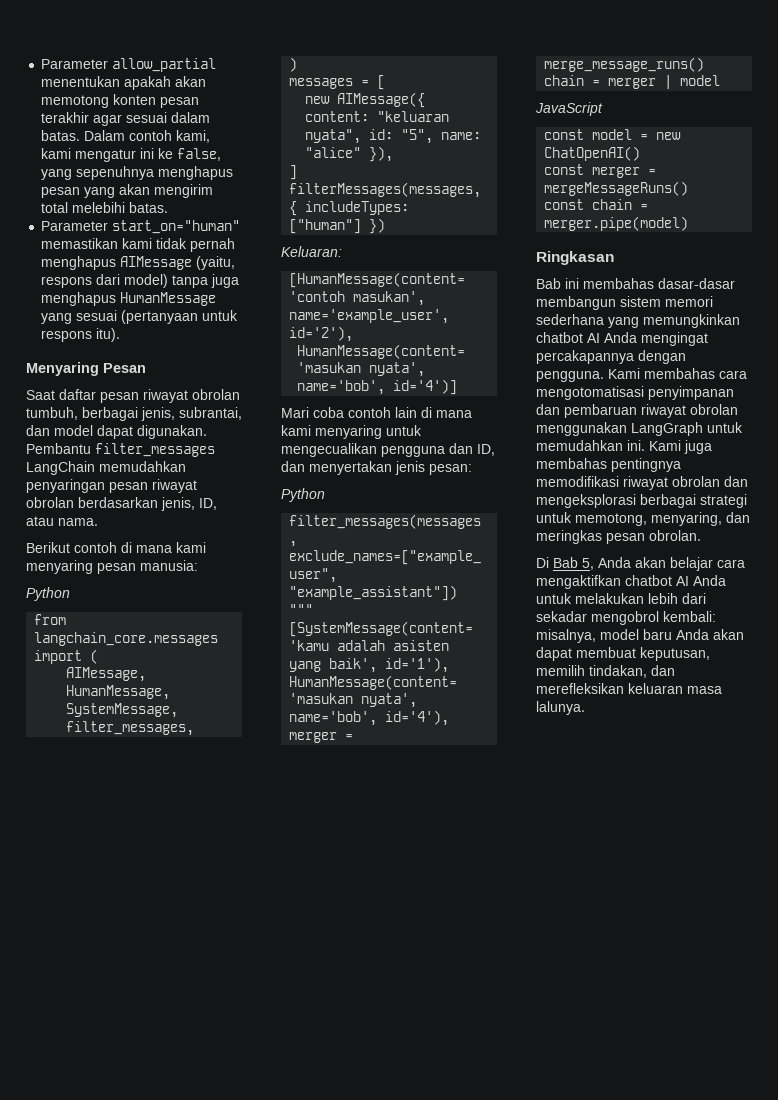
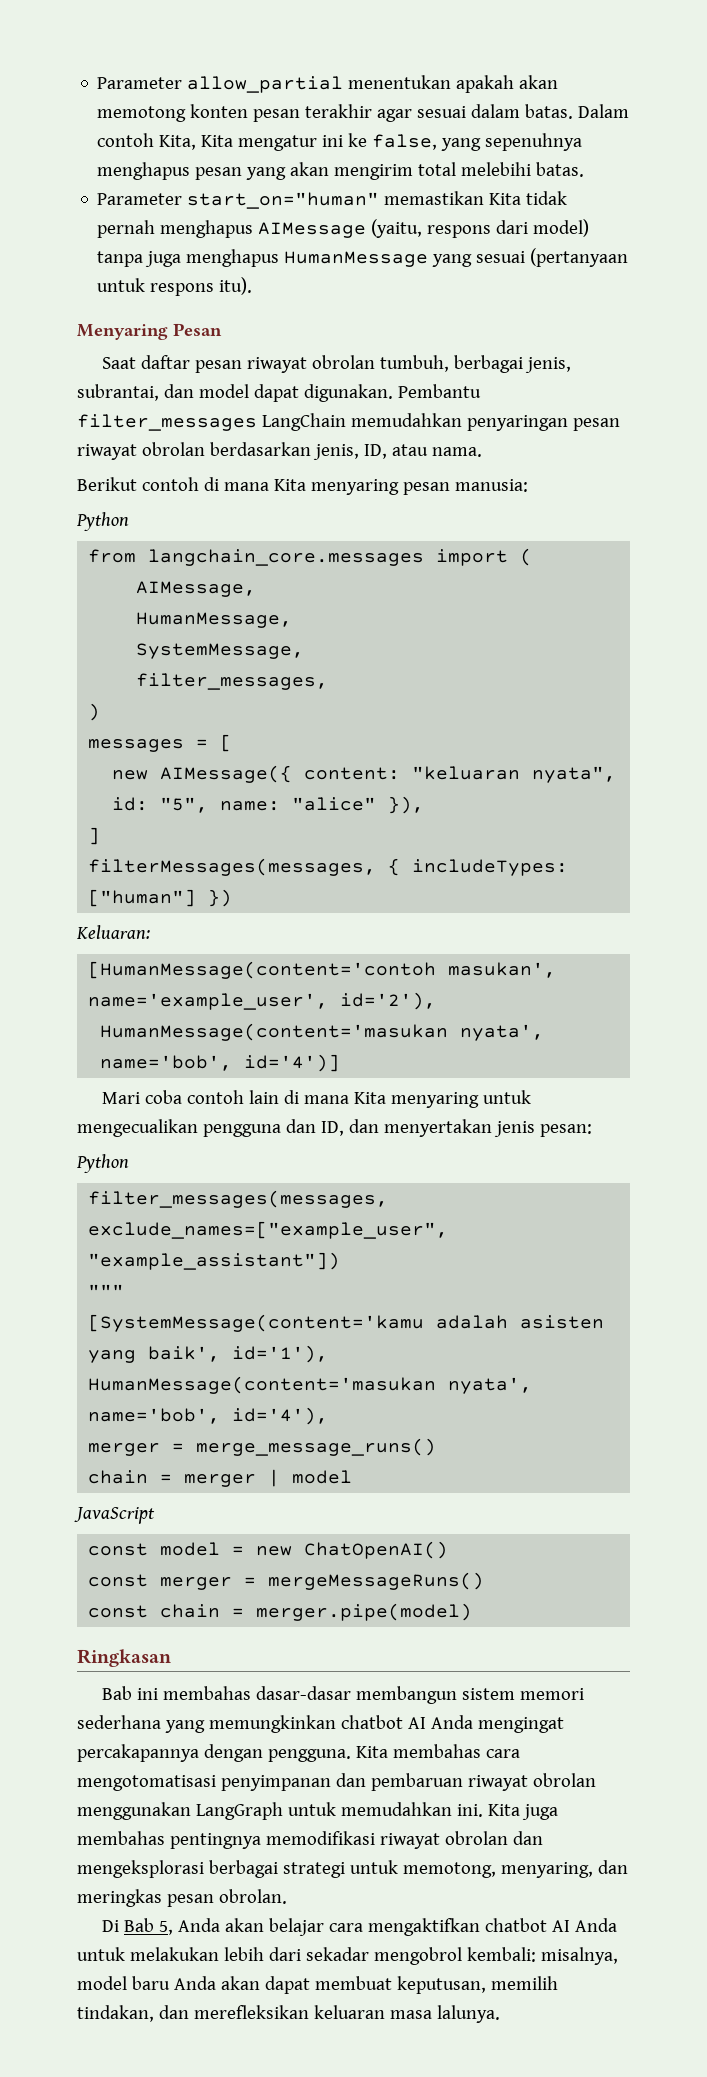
[176,130,211,143] [41,148,72,159] kami, kami -> [159,135,234,150] Kita, Kita
[122,238,153,249] kami -> [489,193,522,205] Kita
[176,542,206,553] kami -> [273,479,306,491] Kita
[281,425,311,436] kami -> [354,1092,387,1104] Kita
[608,368,640,379] Kami -> [355,1746,388,1758] Kita
[649,440,681,451] Kami -> [487,1804,520,1816] Kita

